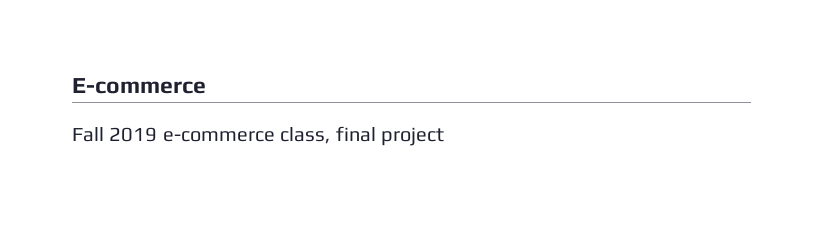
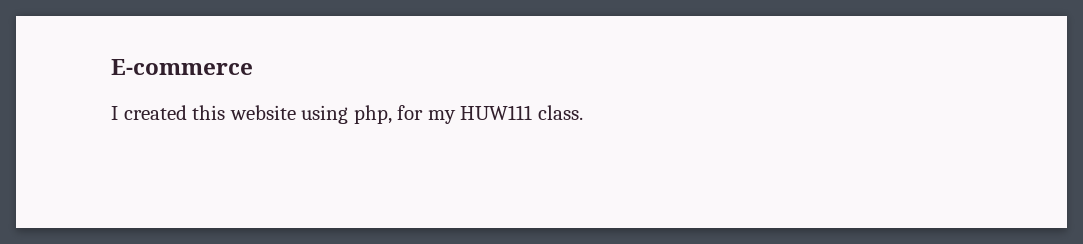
[72,126,444,146] Fall 2019 e-commerce class, final project -> [111,105,583,124] I created this website using php, for my HUW111 class.

